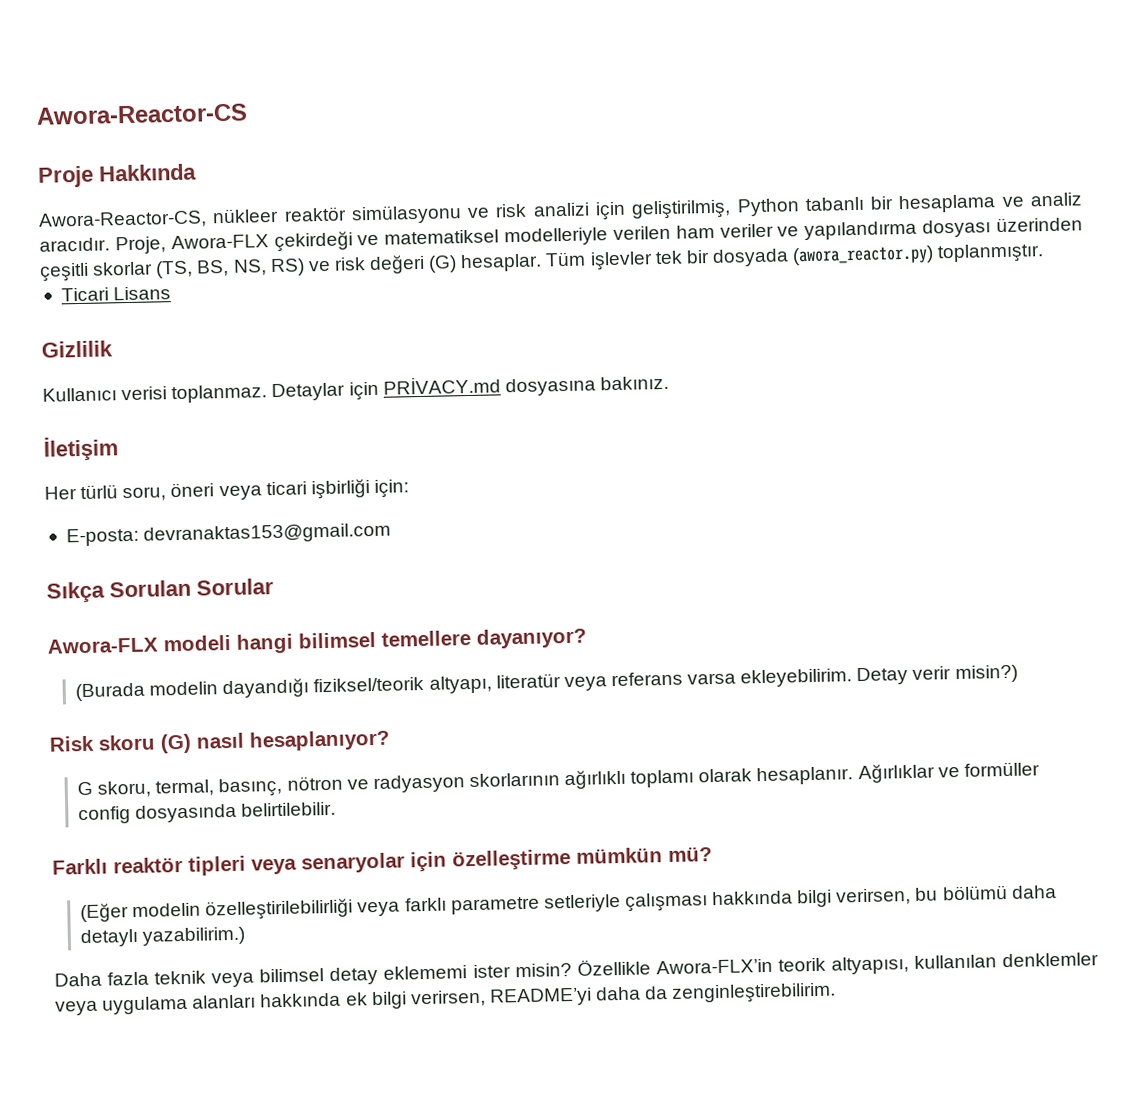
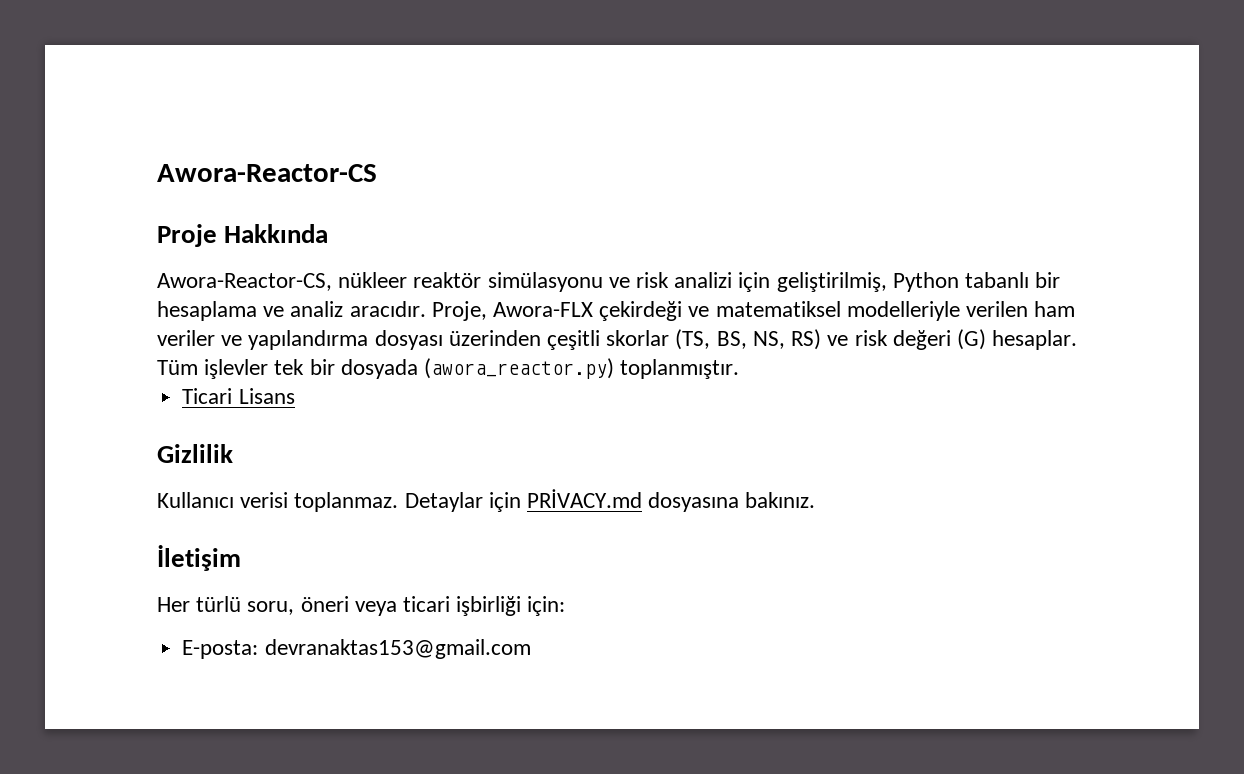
[46,578,274,604] [47,627,587,654] [74,664,1018,702] [49,729,391,754] [76,761,1040,798] [77,801,337,825] [52,847,713,876] [79,885,1057,923] [79,926,247,948] [54,952,1099,988] [55,982,837,1016] // Sıkça Sorulan Sorular // Awora-FLX modeli hangi bilimsel temellere dayanıyor? // (Burada modelin dayandığı fiziksel/teorik altyapı, literatür veya referans varsa ekleyebilirim. Detay verir misin?) // Risk skoru (G) nasıl hesaplanıyor? // G skoru, termal, basınç, nötron ve radyasyon skorlarının ağırlıklı toplamı olarak hesaplanır. Ağırlıklar ve formüller config dosyasında belirtilebilir. // Farklı reaktör tipleri veya senaryolar için özelleştirme mümkün mü? // (Eğer modelin özelleştirilebilirliği veya farklı parametre setleriyle çalışması hakkında bilgi verirsen, bu bölümü daha detaylı yazabilirim.) // Daha fazla teknik veya bilimsel detay eklememi ister misin? Özellikle Awora-FLX’in teorik altyapısı, kullanılan denklemler veya uygulama alanları hakkında ek bilgi verirsen, README’yi daha da zenginleştirebilirim. -> (531, 649) none

